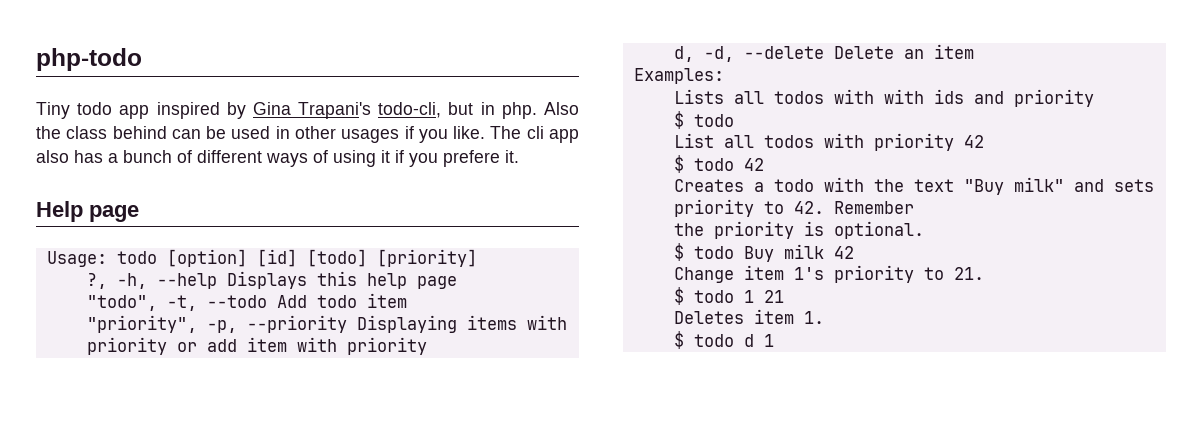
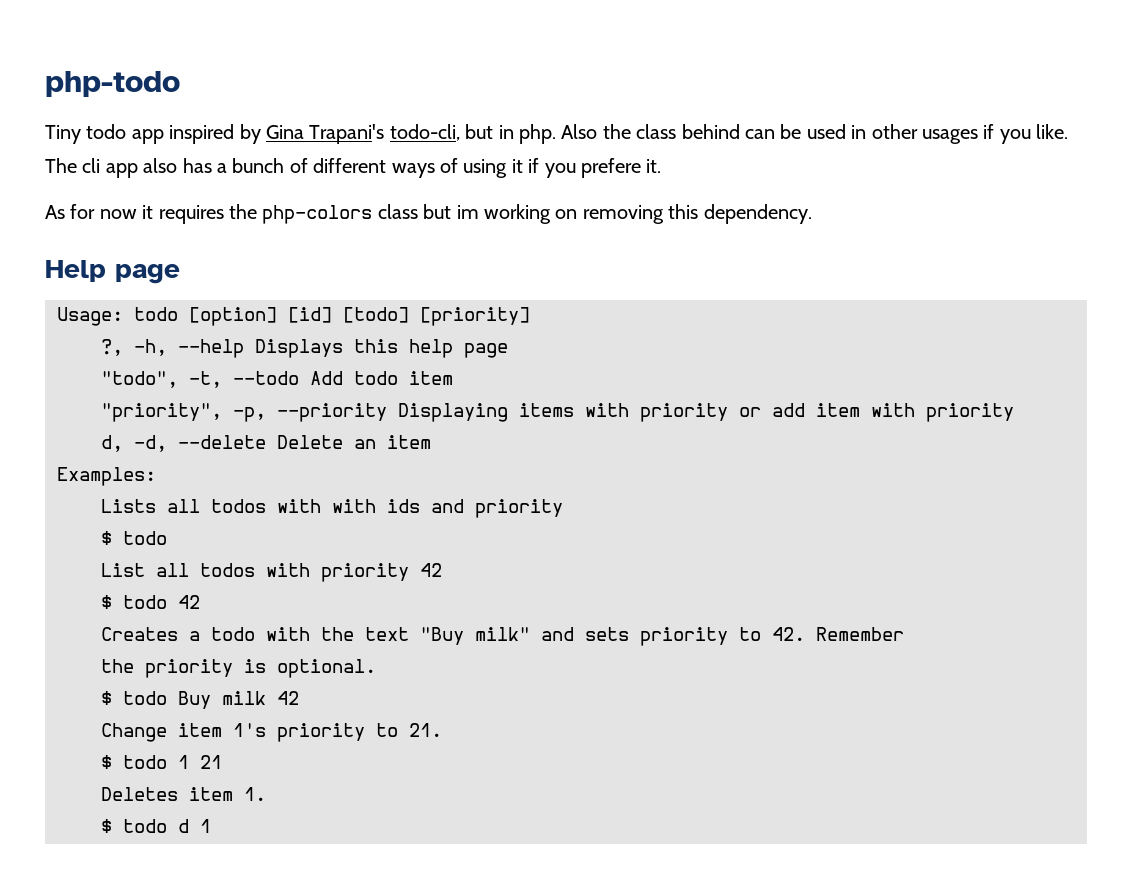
(519, 156) none -> [45,204,812,224] // As for now it requires the php-colors class but im working on removing this dependency.

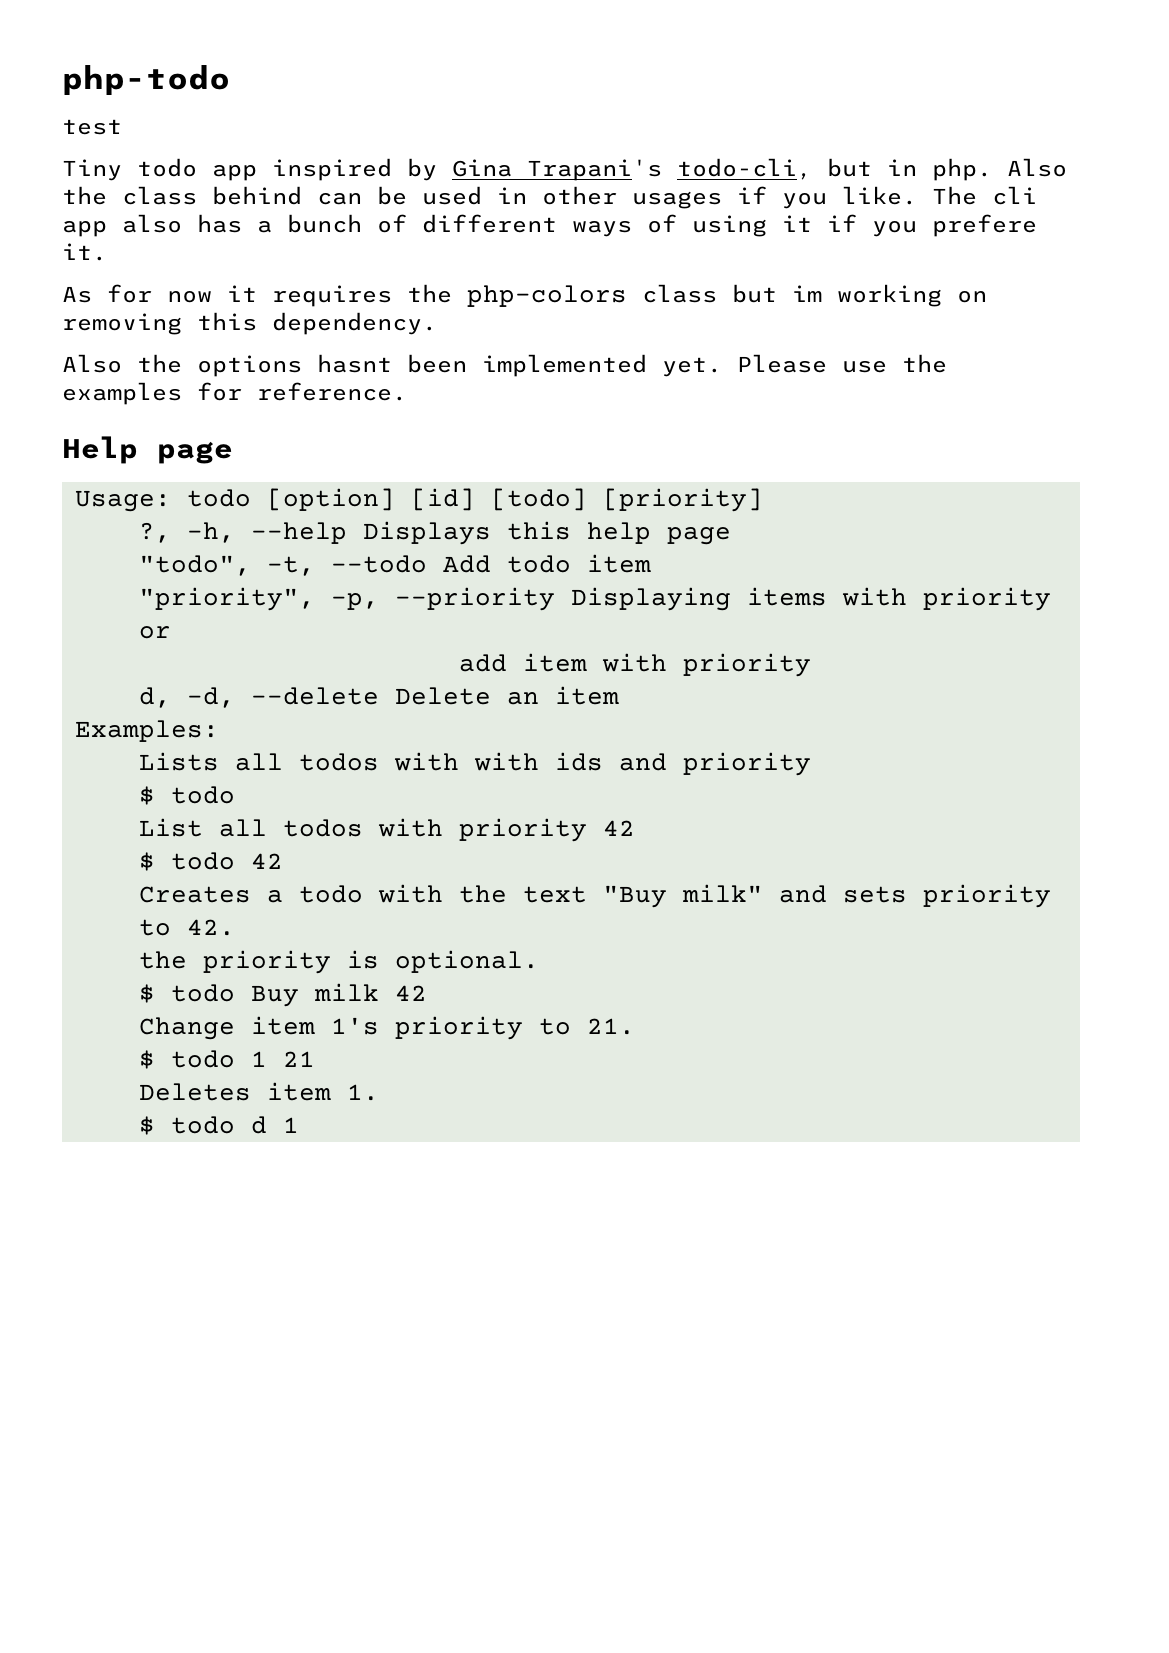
(180, 84) none -> [62,119,122,135] // test
(812, 214) none -> [62,354,947,377] [62,382,407,405] // Also the options hasnt been implemented yet. Please use the examples for reference.
(761, 412) none -> (171, 632) //
[816,627,904,641] Remember -> (235, 927) none

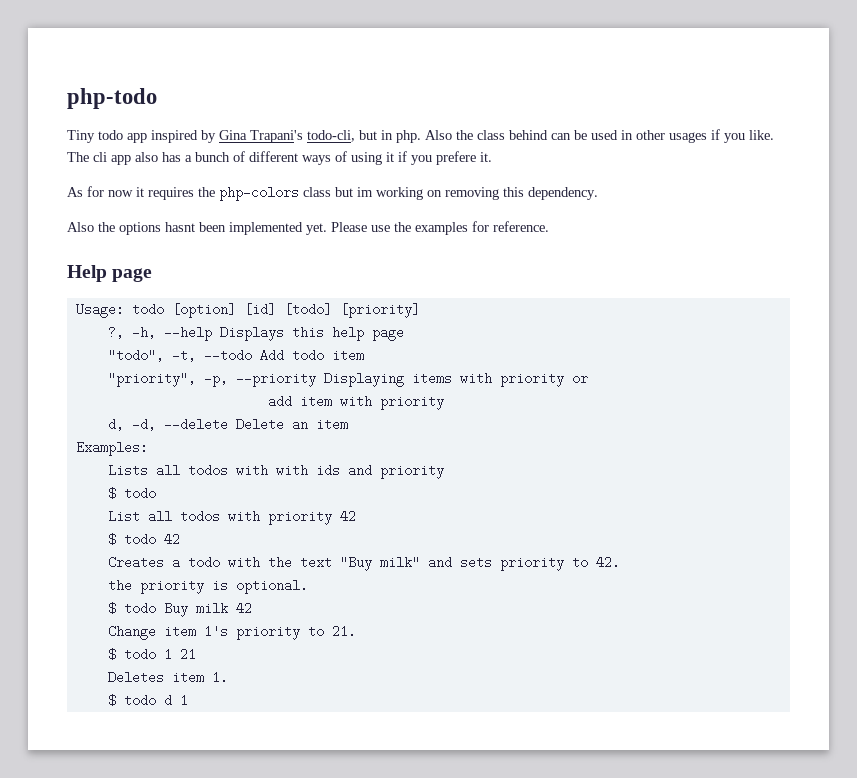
[62,119,122,135] // test -> (157, 98) none

